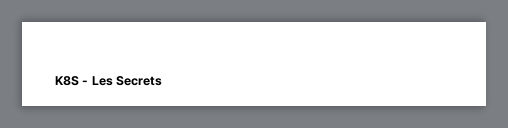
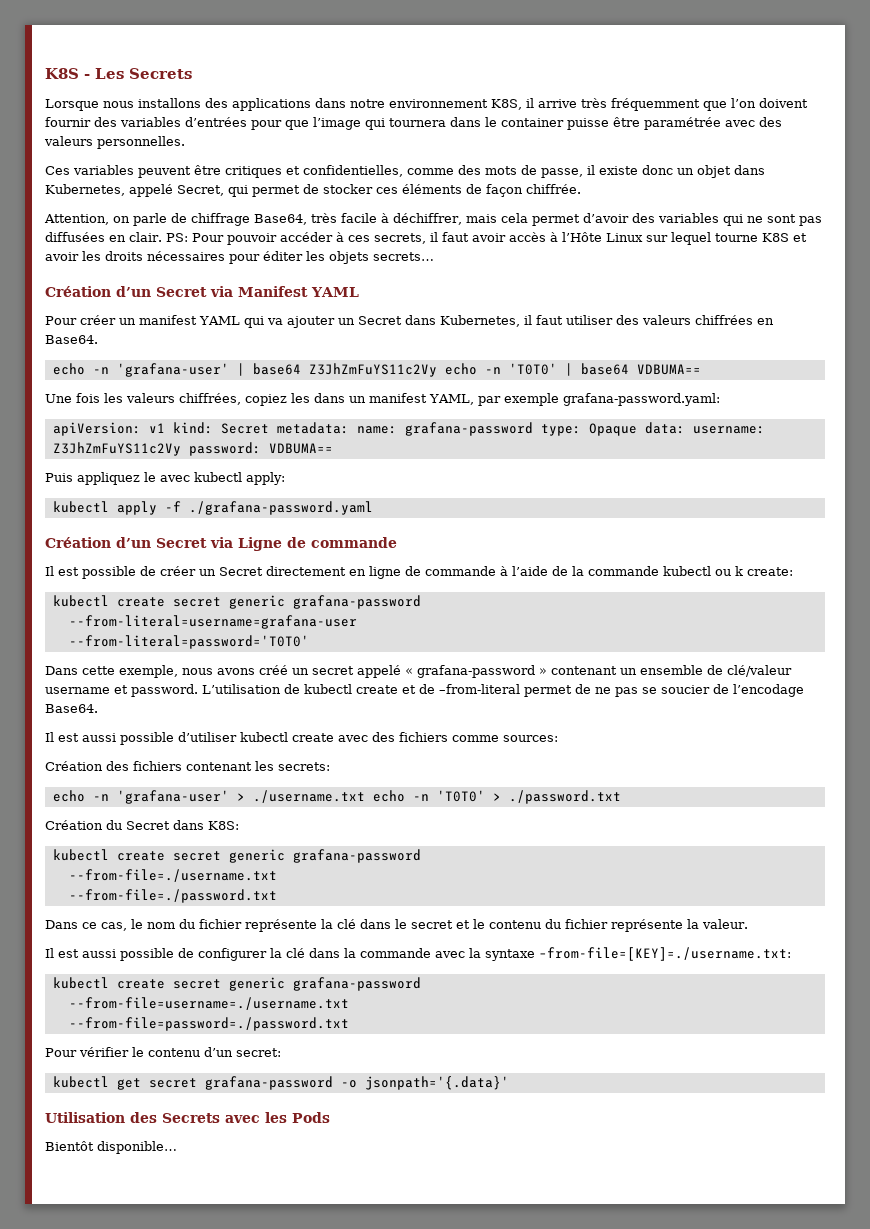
(163, 81) none -> [45,98,808,111] [45,117,782,130] [44,136,185,149] [45,165,765,178] [45,184,581,197] [44,213,822,226] [45,232,807,245] [45,251,434,264] [45,286,359,297] [45,315,774,328] [45,335,98,344] [52,363,701,377] [45,393,720,406] [52,422,765,436] [52,442,333,456] [45,472,285,485] [52,501,373,515] [45,537,397,551] [45,566,793,579] [52,595,421,609] [68,615,357,629] [68,635,309,649] [45,665,792,678] [45,684,804,697] [45,704,98,713] [45,732,558,745] [45,761,330,771] [52,790,621,804] [45,820,239,830] [52,849,421,863] [68,869,277,882] [68,889,277,903] [45,919,748,932] [45,947,791,961] [52,977,421,991] [68,997,349,1010] [68,1017,349,1031] [45,1047,281,1057] [52,1076,509,1090] [45,1112,330,1123] [45,1141,177,1154] // Lorsque nous installons des applications dans notre environnement K8S, il arrive très fréquemment que l’on doivent fournir des variables d’entrées pour que l’image qui tournera dans le container puisse être paramétrée avec des valeurs personnelles. // Ces variables peuvent être critiques et confidentielles, comme des mots de passe, il existe donc un objet dans Kubernetes, appelé Secret, qui permet de stocker ces éléments de façon chiffrée. // Attention, on parle de chiffrage Base64, très facile à déchiffrer, mais cela permet d’avoir des variables qui ne sont pas diffusées en clair. PS: Pour pouvoir accéder à ces secrets, il faut avoir accès à l’Hôte Linux sur lequel tourne K8S et avoir les droits nécessaires pour éditer les objets secrets… // Création d’un Secret via Manifest YAML // Pour créer un manifest YAML qui va ajouter un Secret dans Kubernetes, il faut utiliser des valeurs chiffrées en Base64. // echo -n 'grafana-user' | base64 Z3JhZmFuYS11c2Vy echo -n 'T0T0' | base64 VDBUMA== // Une fois les valeurs chiffrées, copiez les dans un manifest YAML, par exemple grafana-password.yaml: // apiVersion: v1 kind: Secret metadata: name: grafana-password type: Opaque data: username: Z3JhZmFuYS11c2Vy password: VDBUMA== // Puis appliquez le avec kubectl apply: // kubectl apply -f ./grafana-password.yaml // Création d’un Secret via Ligne de commande // Il est possible de créer un Secret directement en ligne de commande à l’aide de la commande kubectl ou k create: // kubectl create secret generic grafana-password // --from-literal=username=grafana-user // --from-literal=password='T0T0' // Dans cette exemple, nous avons créé un secret appelé « grafana-password » contenant un ensemble de clé/valeur username et password. L’utilisation de kubectl create et de –from-literal permet de ne pas se soucier de l’encodage Base64. // Il est aussi possible d’utiliser kubectl create avec des fichiers comme sources: // Création des fichiers contenant les secrets: // echo -n 'grafana-user' > ./username.txt echo -n 'T0T0' > ./password.txt // Création du Secret dans K8S: // kubectl create secret generic grafana-password // --from-file=./username.txt // --from-file=./password.txt // Dans ce cas, le nom du fichier représente la clé dans le secret et le contenu du fichier représente la valeur. // Il est aussi possible de configurer la clé dans la commande avec la syntaxe –from-file=[KEY]=./username.txt: // kubectl create secret generic grafana-password // --from-file=username=./username.txt // --from-file=password=./password.txt // Pour vérifier le contenu d’un secret: // kubectl get secret grafana-password -o jsonpath='{.data}' // Utilisation des Secrets avec les Pods // Bientôt disponible…

